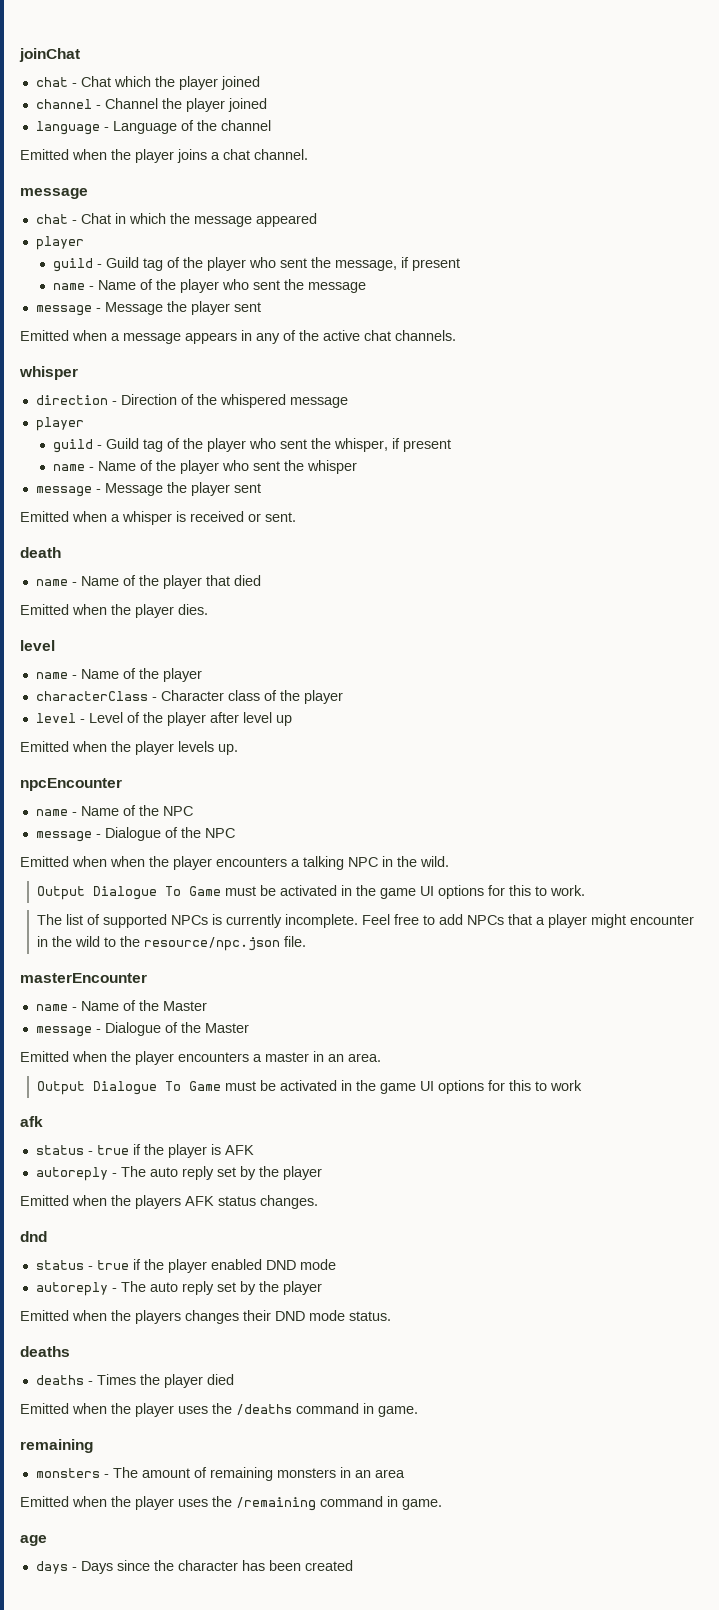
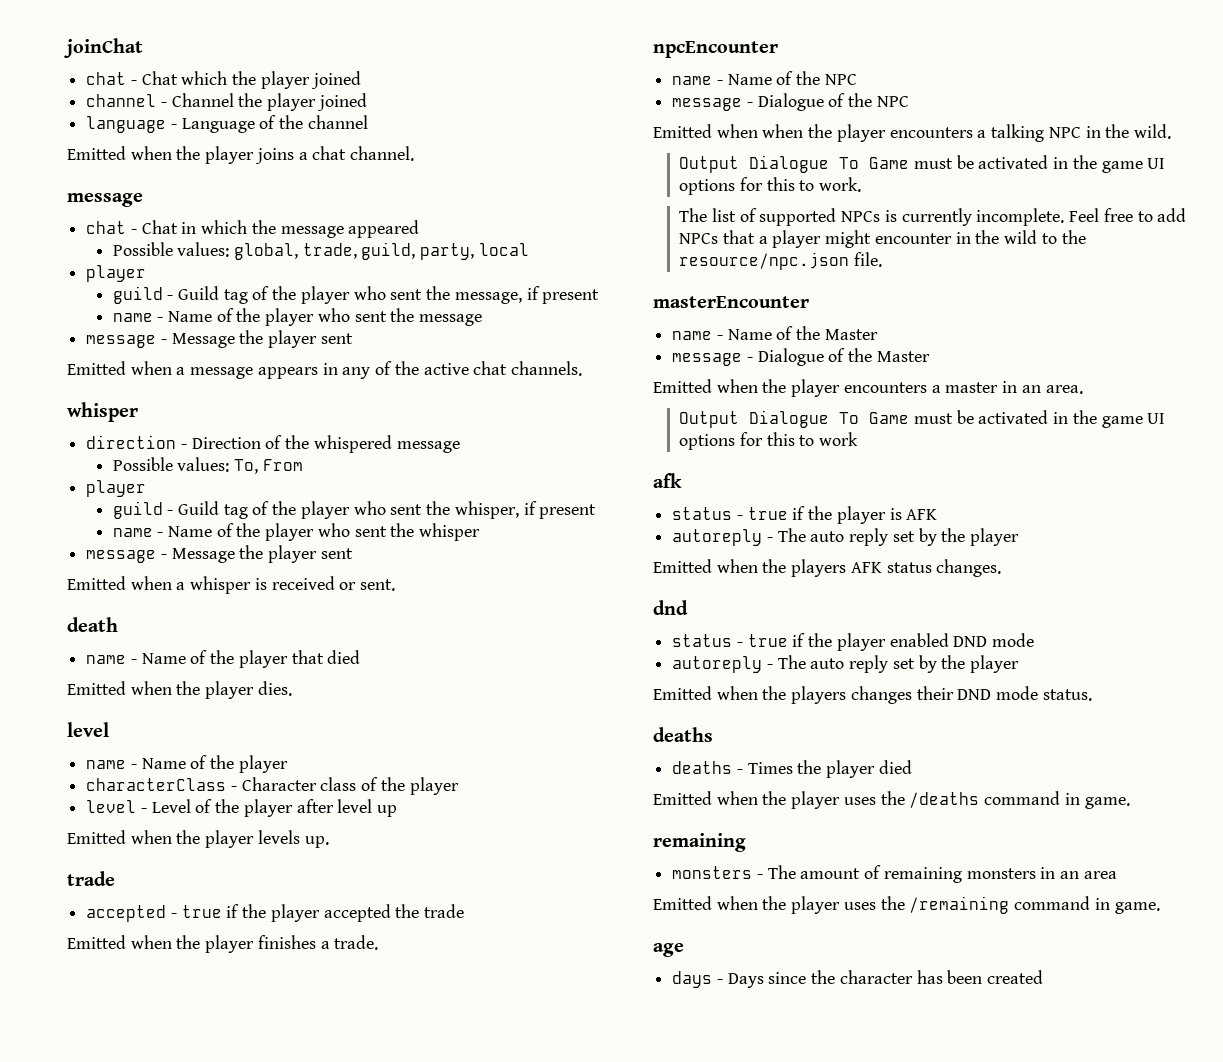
(317, 220) none -> [112,242,529,260] // Possible values: global, trade, guild, party, local
(348, 402) none -> [112,457,303,474] // Possible values: To, From
(238, 749) none -> [67,871,115,886] [86,904,465,922] [67,935,379,953] // trade // accepted - true if the player accepted the trade // Emitted when the player finishes a trade.

